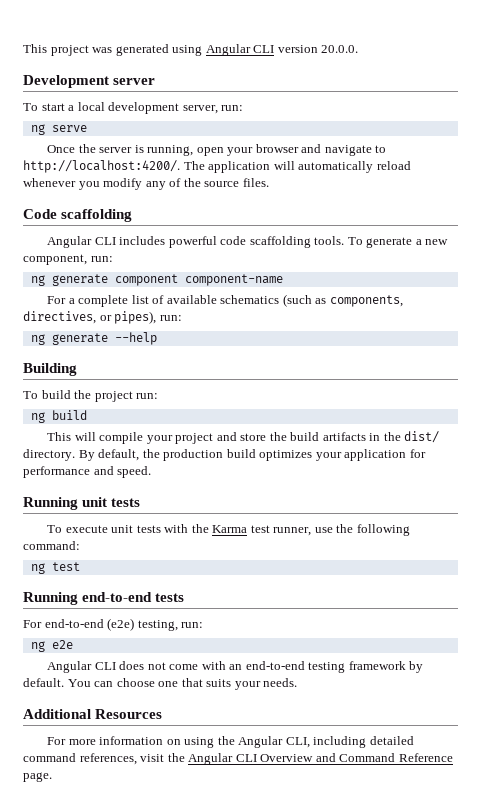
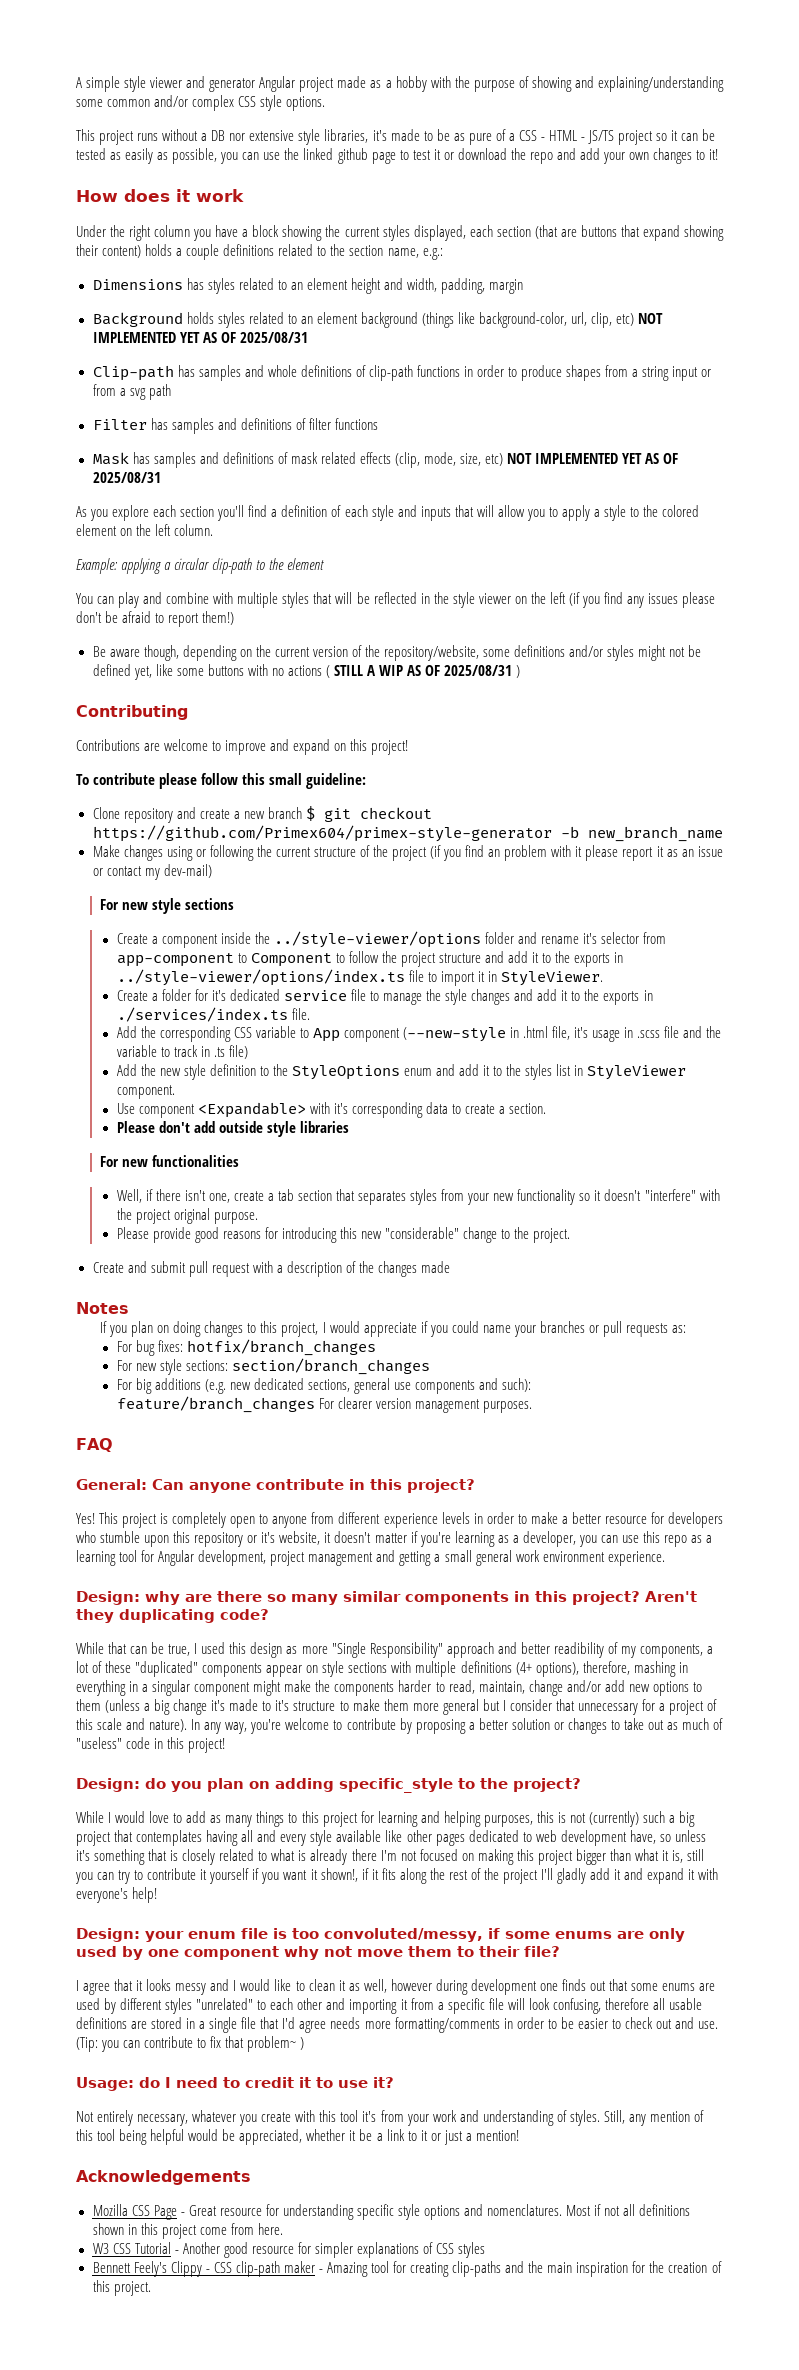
[23,44,359,56] [23,75,156,88] [23,102,244,114] [30,124,87,135] [46,144,387,156] [23,160,411,173] [23,178,269,190] [23,209,133,222] [46,236,449,248] [23,254,113,265] [30,274,283,286] [46,294,403,307] [23,311,182,324] [30,332,157,345] [23,363,77,376] [23,390,159,402] [30,410,87,423] [46,431,440,444] [23,449,426,461] [23,466,152,478] [23,497,141,510] [46,524,410,536] [23,541,80,550] [30,562,80,574] [23,592,185,605] [23,618,204,631] [30,640,73,652] [46,661,424,673] [23,678,298,690] [23,709,163,719] [46,736,414,748] [23,753,453,765] [23,772,52,782] This project was generated using Angular CLI version 20.0.0. // Development server // To start a local development server, run: // ng serve // Once the server is running, open your browser and navigate to http://localhost:4200/. The application will automatically reload whenever you modify any of the source files. // Code scaffolding // Angular CLI includes powerful code scaffolding tools. To generate a new component, run: // ng generate component component-name // For a complete list of available schematics (such as components, directives, or pipes), run: // ng generate --help // Building // To build the project run: // ng build // This will compile your project and store the build artifacts in the dist/ directory. By default, the production build optimizes your application for performance and speed. // Running unit tests // To execute unit tests with the Karma test runner, use the following command: // ng test // Running end-to-end tests // For end-to-end (e2e) testing, run: // ng e2e // Angular CLI does not come with an end-to-end testing framework by default. You can choose one that suits your needs. // Additional Resources // For more information on using the Angular CLI, including detailed command references, visit the Angular CLI Overview and Command Reference page. -> [76,76,724,92] [76,95,326,111] [76,129,716,145] [76,148,719,164] [76,189,244,202] [76,225,724,241] [76,244,443,260] [92,278,524,294] [92,312,664,328] [92,332,308,343] [92,365,712,381] [92,384,171,400] [92,418,378,434] [92,452,679,468] [92,472,161,483] [76,505,700,521] [76,524,214,536] [76,558,325,574] [76,592,716,608] [76,611,235,627] [92,645,702,661] [92,664,521,680] [76,705,188,720] [76,739,409,755] [76,773,367,789] [92,806,432,823] [92,825,723,842] [92,845,723,861] [92,864,212,880] [100,898,235,914] [116,931,667,948] [116,951,624,967] [116,969,603,986] [116,989,653,1005] [116,1007,310,1022] [116,1026,722,1042] [116,1045,248,1059] [116,1064,687,1080] [116,1085,175,1099] [116,1102,547,1118] [116,1121,349,1137] [100,1155,240,1167] [116,1189,720,1205] [116,1208,258,1224] [116,1227,571,1243] [92,1261,451,1277] [76,1302,129,1314] [100,1321,687,1337] [116,1339,376,1356] [116,1358,430,1375] [116,1378,532,1394] [116,1396,532,1413] [76,1438,113,1452] [76,1479,475,1493] [76,1512,723,1528] [76,1531,713,1547] [76,1550,665,1566] [76,1591,697,1605] [76,1609,269,1623] [76,1642,713,1658] [76,1661,688,1677] [76,1680,702,1696] [76,1699,718,1715] [76,1718,724,1734] [76,1737,226,1753] [76,1778,581,1793] [76,1811,696,1827] [76,1830,706,1846] [76,1849,705,1865] [75,1868,719,1884] [76,1887,158,1903] [76,1928,685,1942] [76,1946,560,1960] [76,1979,716,1995] [76,1998,702,2014] [76,2017,719,2033] [76,2036,305,2052] [76,2077,394,2091] [76,2110,704,2126] [76,2129,519,2145] [76,2170,251,2185] [92,2204,691,2220] [92,2223,283,2239] [92,2242,486,2258] [92,2261,722,2277] [92,2280,151,2296] A simple style viewer and generator Angular project made as a hobby with the purpose of showing and explaining/understanding some common and/or complex CSS style options. // This project runs without a DB nor extensive style libraries, it's made to be as pure of a CSS - HTML - JS/TS project so it can be tested as easily as possible, you can use the linked github page to test it or download the repo and add your own changes to it! // How does it work // Under the right column you have a block showing the current styles displayed, each section (that are buttons that expand showing their content) holds a couple definitions related to the section name, e.g.: // Dimensions has styles related to an element height and width, padding, margin // Background holds styles related to an element background (things like background-color, url, clip, etc) NOT IMPLEMENTED YET AS OF 2025/08/31 // Clip-path has samples and whole definitions of clip-path functions in order to produce shapes from a string input or from a svg path // Filter has samples and definitions of filter functions // Mask has samples and definitions of mask related effects (clip, mode, size, etc) NOT IMPLEMENTED YET AS OF 2025/08/31 // As you explore each section you'll find a definition of each style and inputs that will allow you to apply a style to the colored element on the left column. // Example: applying a circular clip-path to the element // You can play and combine with multiple styles that will be reflected in the style viewer on the left (if you find any issues please don't be afraid to report them!) // Be aware though, depending on the current version of the repository/website, some definitions and/or styles might not be defined yet, like some buttons with no actions ( STILL A WIP AS OF 2025/08/31 ) // Contributing // Contributions are welcome to improve and expand on this project! // To contribute please follow this small guideline: // Clone repository and create a new branch $ git checkout https://github.com/Primex604/primex-style-generator -b new_branch_name // Make changes using or following the current structure of the project (if you find an problem with it please report it as an issue or contact my dev-mail) // For new style sections // Create a component inside the ../style-viewer/options folder and rename it's selector from app-component to Component to follow the project structure and add it to the exports in ../style-viewer/options/index.ts file to import it in StyleViewer. // Create a folder for it's dedicated service file to manage the style changes and add it to the exports in ./services/index.ts file. // Add the corresponding CSS variable to App component (--new-style in .html file, it's usage in .scss file and the variable to track in .ts file) // Add the new style definition to the StyleOptions enum and add it to the styles list in StyleViewer component. // Use component <Expandable> with it's corresponding data to create a section. // Please don't add outside style libraries // For new functionalities // Well, if there isn't one, create a tab section that separates styles from your new functionality so it doesn't "interfere" with the project original purpose. // Please provide good reasons for introducing this new "considerable" change to the project. // Create and submit pull request with a description of the changes made // Notes // If you plan on doing changes to this project, I would appreciate if you could name your branches or pull requests as: // For bug fixes: hotfix/branch_changes // For new style sections: section/branch_changes // For big additions (e.g. new dedicated sections, general use components and such): feature/branch_changes For clearer version management purposes. // FAQ // General: Can anyone contribute in this project? // Yes! This project is completely open to anyone from different experience levels in order to make a better resource for developers who stumble upon this repository or it's website, it doesn't matter if you're learning as a developer, you can use this repo as a learning tool for Angular development, project management and getting a small general work environment experience. // Design: why are there so many similar components in this project? Aren't they duplicating code? // While that can be true, I used this design as more "Single Responsibility" approach and better readibility of my components, a lot of these "duplicated" components appear on style sections with multiple definitions (4+ options), therefore, mashing in everything in a singular component might make the components harder to read, maintain, change and/or add new options to them (unless a big change it's made to it's structure to make them more general but I consider that unnecessary for a project of this scale and nature). In any way, you're welcome to contribute by proposing a better solution or changes to take out as much of "useless" code in this project! // Design: do you plan on adding specific_style to the project? // While I would love to add as many things to this project for learning and helping purposes, this is not (currently) such a big project that contemplates having all and every style available like other pages dedicated to web development have, so unless it's something that is closely related to what is already there I'm not focused on making this project bigger than what it is, still you can try to contribute it yourself if you want it shown!, if it fits along the rest of the project I'll gladly add it and expand it with everyone's help! // Design: your enum file is too convoluted/messy, if some enums are only used by one component why not move them to their file? // I agree that it looks messy and I would like to clean it as well, however during development one finds out that some enums are used by different styles "unrelated" to each other and importing it from a specific file will look confusing, therefore all usable definitions are stored in a single file that I'd agree needs more formatting/comments in order to be easier to check out and use. (Tip: you can contribute to fix that problem~ ) // Usage: do I need to credit it to use it? // Not entirely necessary, whatever you create with this tool it's from your work and understanding of styles. Still, any mention of this tool being helpful would be appreciated, whether it be a link to it or just a mention! // Acknowledgements // Mozilla CSS Page - Great resource for understanding specific style options and nomenclatures. Most if not all definitions shown in this project come from here. // W3 CSS Tutorial - Another good resource for simpler explanations of CSS styles // Bennett Feely's Clippy - CSS clip-path maker - Amazing tool for creating clip-paths and the main inspiration for the creation of this project.

